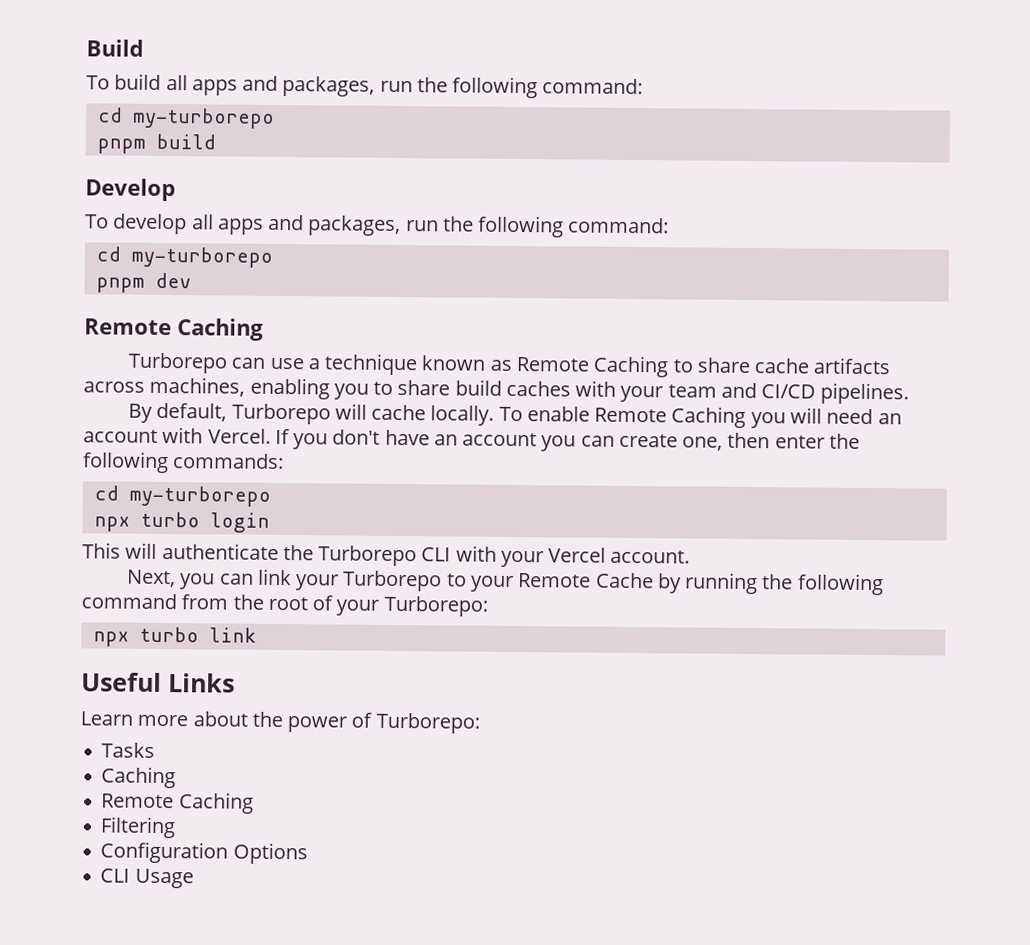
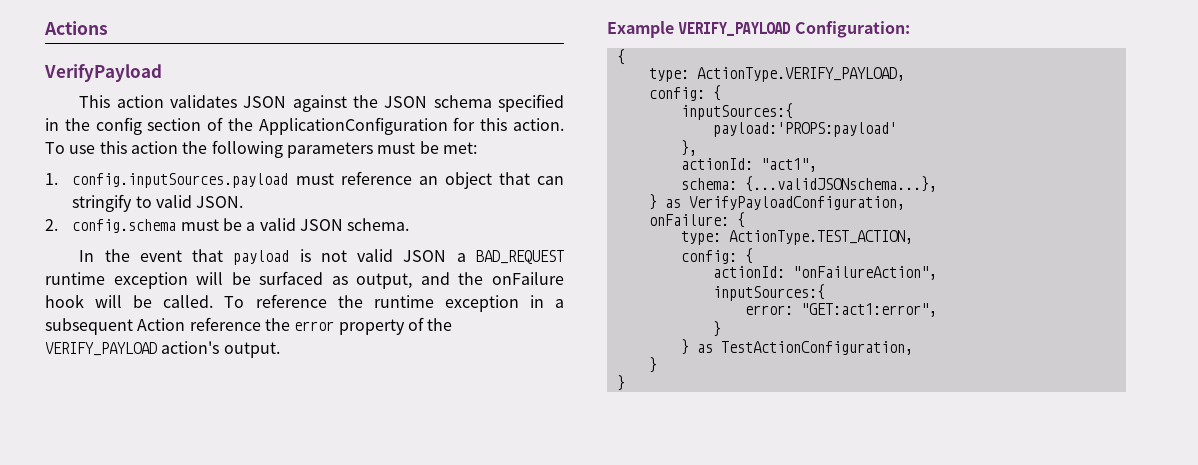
[86,39,144,57] [86,73,644,99] [96,107,275,129] [96,133,216,154] [85,178,176,202] [85,213,670,238] [95,246,273,268] [95,272,191,293] [84,318,264,341] [128,352,891,378] [83,376,910,405] [128,402,902,429] [83,426,860,452] [82,451,285,474] [93,485,271,507] [93,511,270,533] [82,542,691,568] [127,568,884,596] [81,593,488,617] [92,626,256,647] [81,672,235,693] [80,711,480,734] [101,742,156,758] [101,766,177,789] [101,792,254,814] [100,816,177,839] [100,841,308,865] [100,868,194,889] Build // To build all apps and packages, run the following command: // cd my-turborepo // pnpm build // Develop // To develop all apps and packages, run the following command: // cd my-turborepo // pnpm dev // Remote Caching // Turborepo can use a technique known as Remote Caching to share cache artifacts across machines, enabling you to share build caches with your team and CI/CD pipelines. // By default, Turborepo will cache locally. To enable Remote Caching you will need an account with Vercel. If you don't have an account you can create one, then enter the following commands: // cd my-turborepo // npx turbo login // This will authenticate the Turborepo CLI with your Vercel account. // Next, you can link your Turborepo to your Remote Cache by running the following command from the root of your Turborepo: // npx turbo link // Useful Links // Learn more about the power of Turborepo: // Tasks // Caching // Remote Caching // Filtering // Configuration Options // CLI Usage -> [44,21,108,35] [44,64,162,82] [79,94,564,112] [45,117,564,135] [45,140,477,158] [45,171,564,189] [72,194,244,212] [45,218,410,233] [79,249,564,265] [45,271,564,289] [45,294,565,312] [45,317,453,335] [45,341,280,358] [607,21,910,38] [616,49,625,65] [648,67,905,82] [648,85,721,101] [680,103,793,120] [712,122,897,137] [680,140,697,156] [680,158,817,172] [680,176,937,192] [648,194,905,210] [648,212,745,228] [680,230,913,245] [680,248,753,264] [712,266,937,280] [712,284,825,301] [744,303,937,317] [712,321,721,337] [680,339,913,355] [648,357,657,373] [616,375,625,391] Actions // VerifyPayload // This action validates JSON against the JSON schema specified in the config section of the ApplicationConfiguration for this action. To use this action the following parameters must be met: // 1. config.inputSources.payload must reference an object that can stringify to valid JSON. // 2. config.schema must be a valid JSON schema. // In the event that payload is not valid JSON a BAD_REQUEST runtime exception will be surfaced as output, and the onFailure hook will be called. To reference the runtime exception in a subsequent Action reference the error property of the VERIFY_PAYLOAD action's output. // Example VERIFY_PAYLOAD Configuration: // { // type: ActionType.VERIFY_PAYLOAD, // config: { // inputSources:{ // payload:'PROPS:payload' // }, // actionId: "act1", // schema: {...validJSONschema...}, // } as VerifyPayloadConfiguration, // onFailure: { // type: ActionType.TEST_ACTION, // config: { // actionId: "onFailureAction", // inputSources:{ // error: "GET:act1:error", // } // } as TestActionConfiguration, // } // }

